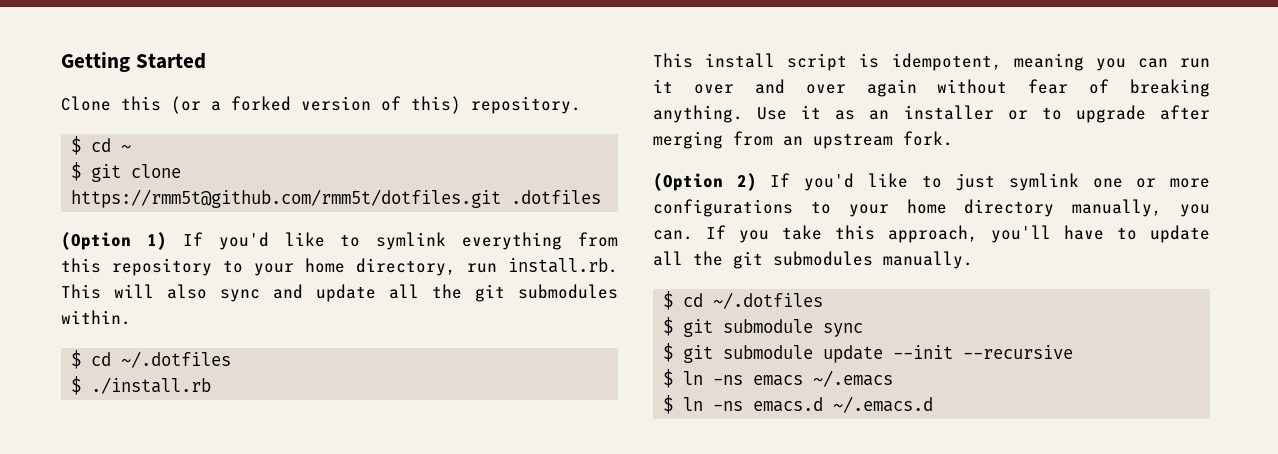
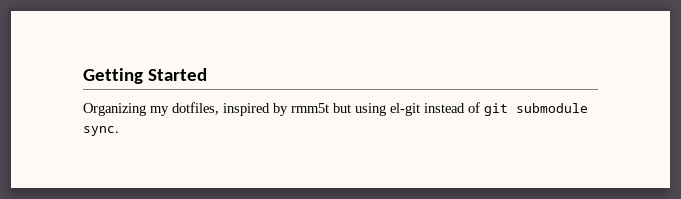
[61,96,581,114] [71,136,132,155] [71,162,182,182] [71,189,602,208] [61,232,618,250] [61,258,618,276] [61,284,618,302] [61,310,131,325] [71,350,232,369] [71,376,212,395] [653,53,1210,71] [653,79,1210,97] [653,105,1210,123] [653,131,953,149] [653,173,1210,191] [653,199,1210,217] [653,225,1210,243] [653,251,973,269] [663,291,824,310] [663,317,864,337] [663,343,1074,363] [663,369,894,388] [663,395,934,414] Clone this (or a forked version of this) repository. // $ cd ~ // $ git clone https://rmm5t@github.com/rmm5t/dotfiles.git .dotfiles // (Option 1) If you'd like to symlink everything from this repository to your home directory, run install.rb. This will also sync and update all the git submodules within. // $ cd ~/.dotfiles // $ ./install.rb // This install script is idempotent, meaning you can run it over and over again without fear of breaking anything. Use it as an installer or to upgrade after merging from an upstream fork. // (Option 2) If you'd like to just symlink one or more configurations to your home directory manually, you can. If you take this approach, you'll have to update all the git submodules manually. // $ cd ~/.dotfiles // $ git submodule sync // $ git submodule update --init --recursive // $ ln -ns emacs ~/.emacs // $ ln -ns emacs.d ~/.emacs.d -> [83,102,588,116] [83,126,119,136] Organizing my dotfiles, inspired by rmm5t but using el-git instead of git submodule sync.

